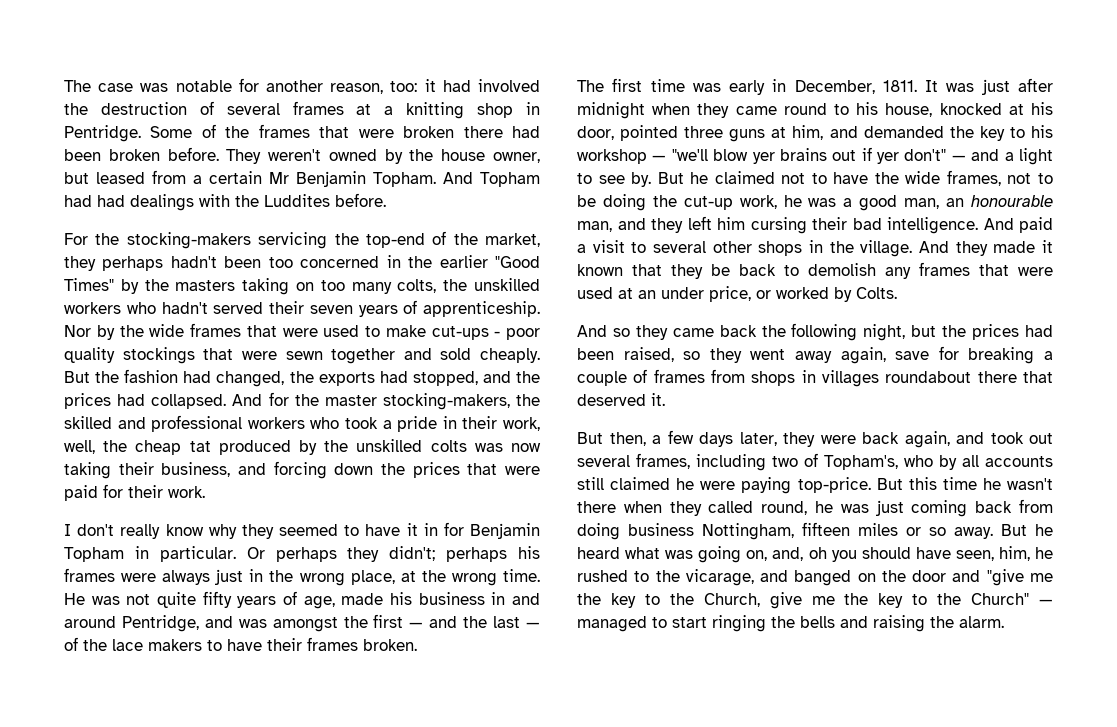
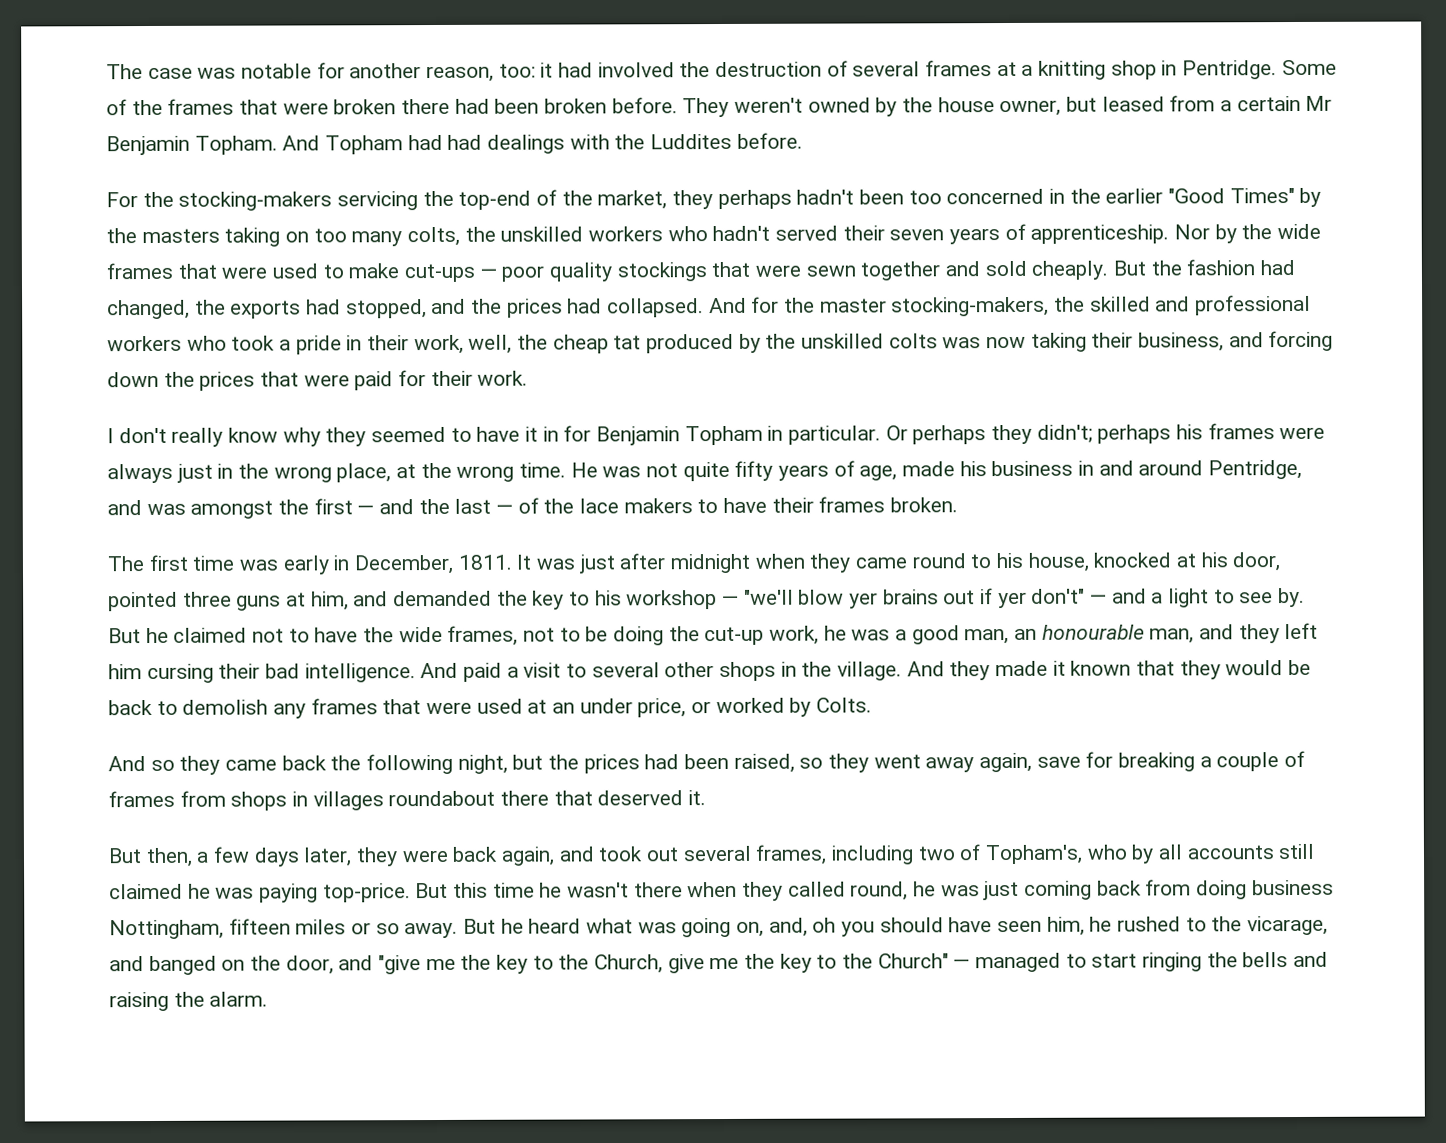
[494,331,501,337] - -> [479,268,497,278] —
(703, 271) none -> [1225,660,1284,676] would
[700,481,736,490] were -> [215,887,255,899] was
[955,550,994,561] seen, -> [997,920,1043,933] seen
[912,570,947,582] door -> [285,955,334,975] door,

